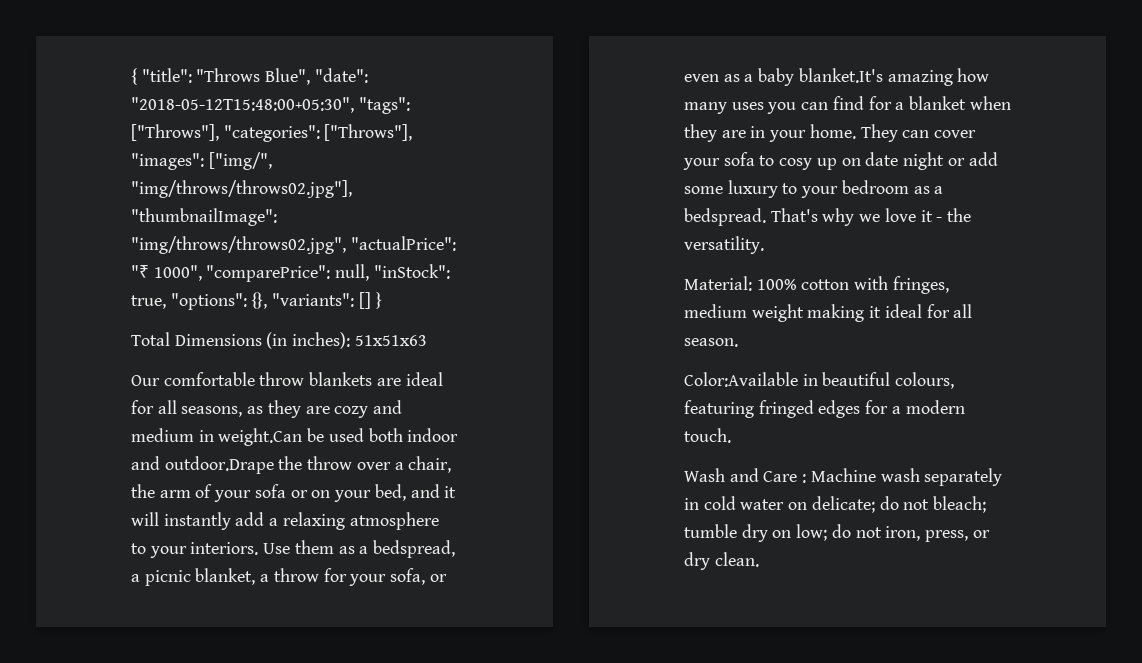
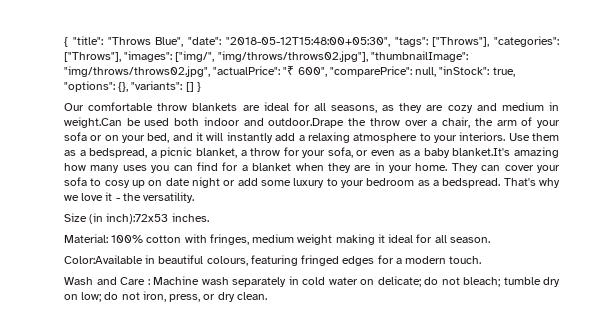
[153,265,202,281] 1000", -> [297,67,327,77] 600",
[131,332,427,349] // Total Dimensions (in inches): 51x51x63 -> (201, 87) none
(764, 245) none -> [64,213,209,224] // Size (in inch):72x53 inches.

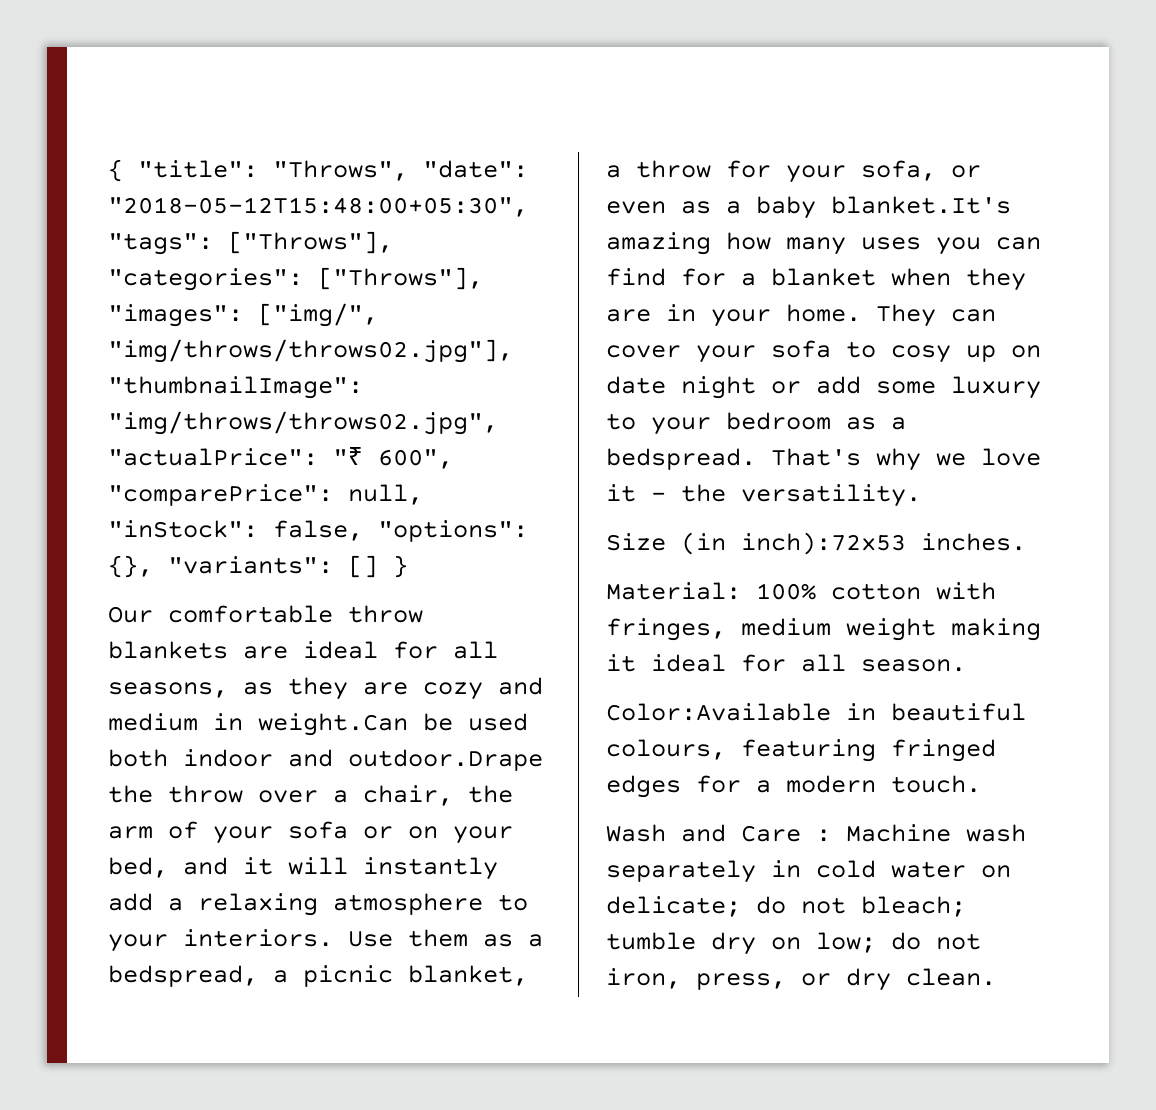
[107,37,184,47] "Throws Blue", -> [273,160,408,181] "Throws",
[492,67,515,77] true, -> [273,520,363,541] false,

